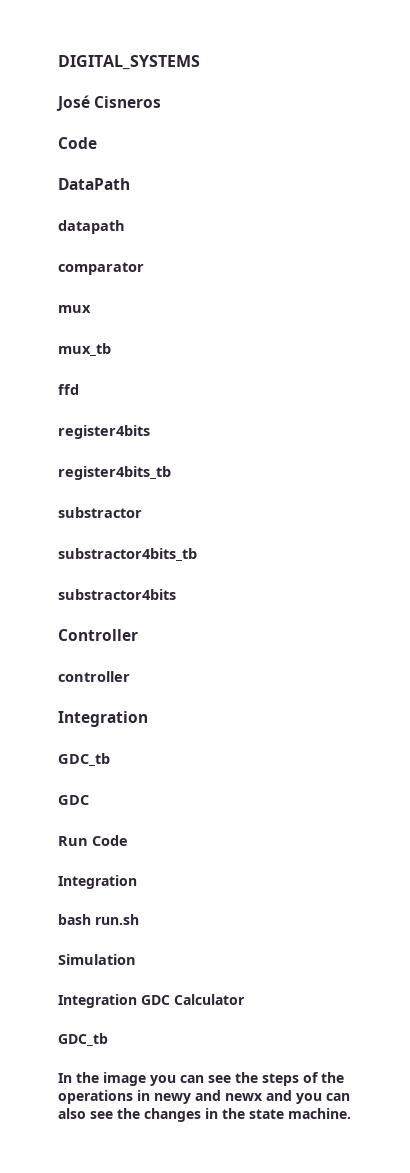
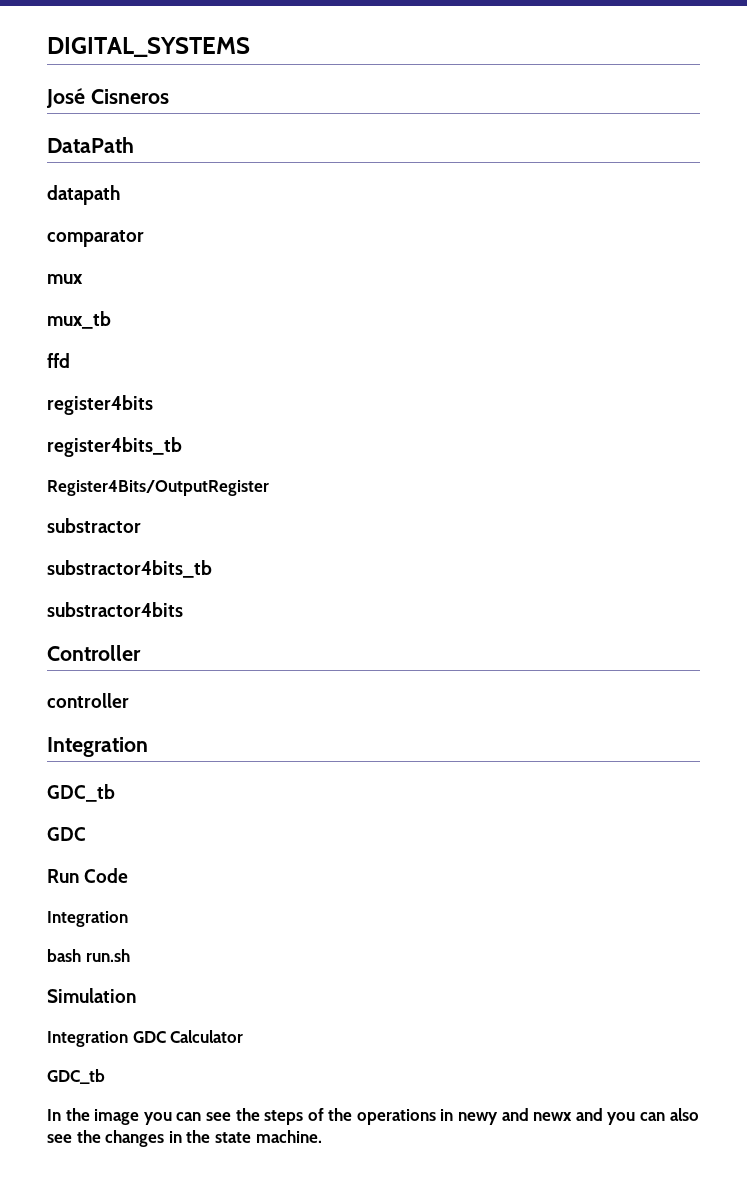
[58,137,97,149] // Code -> (169, 96) none
(171, 473) none -> [47,480,269,496] // Register4Bits/OutputRegister

